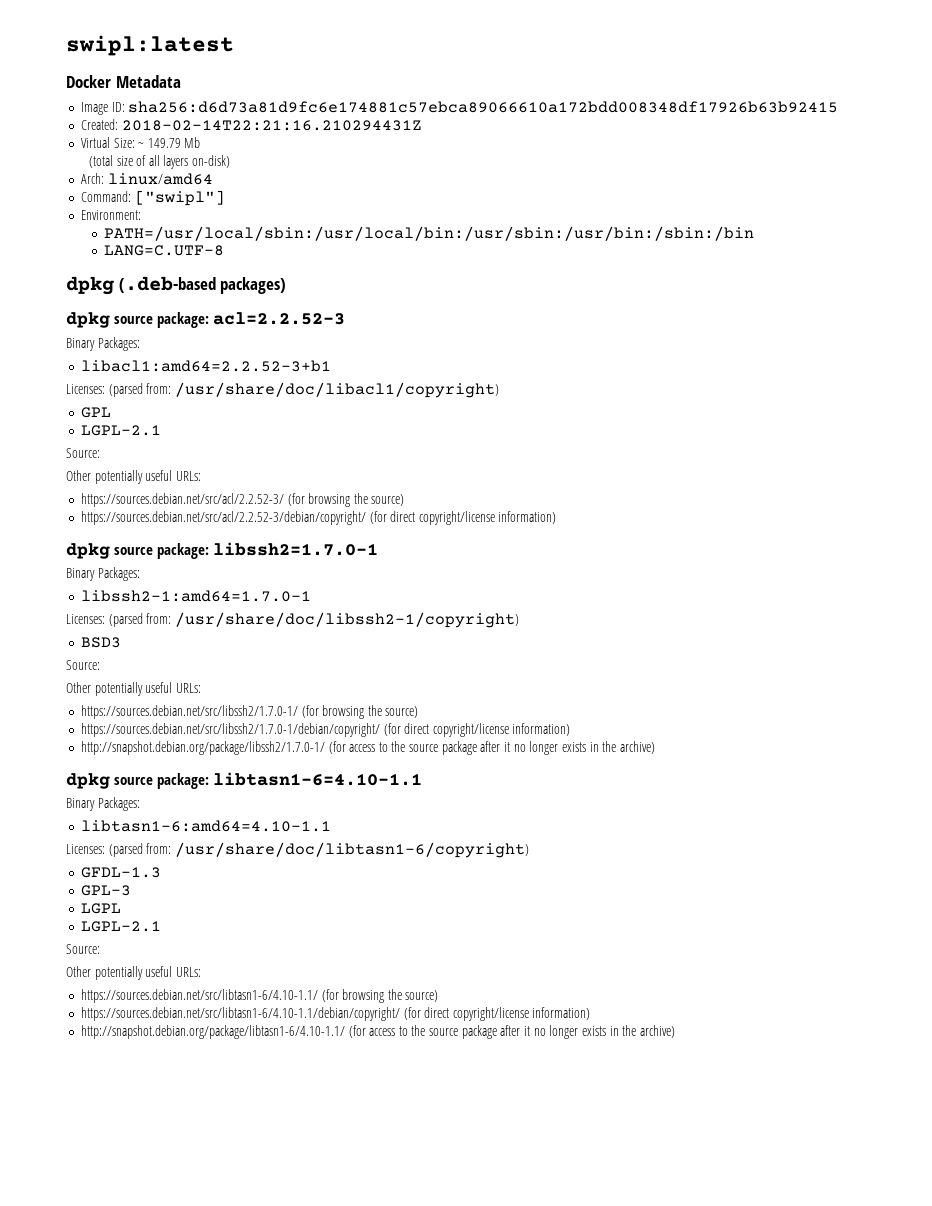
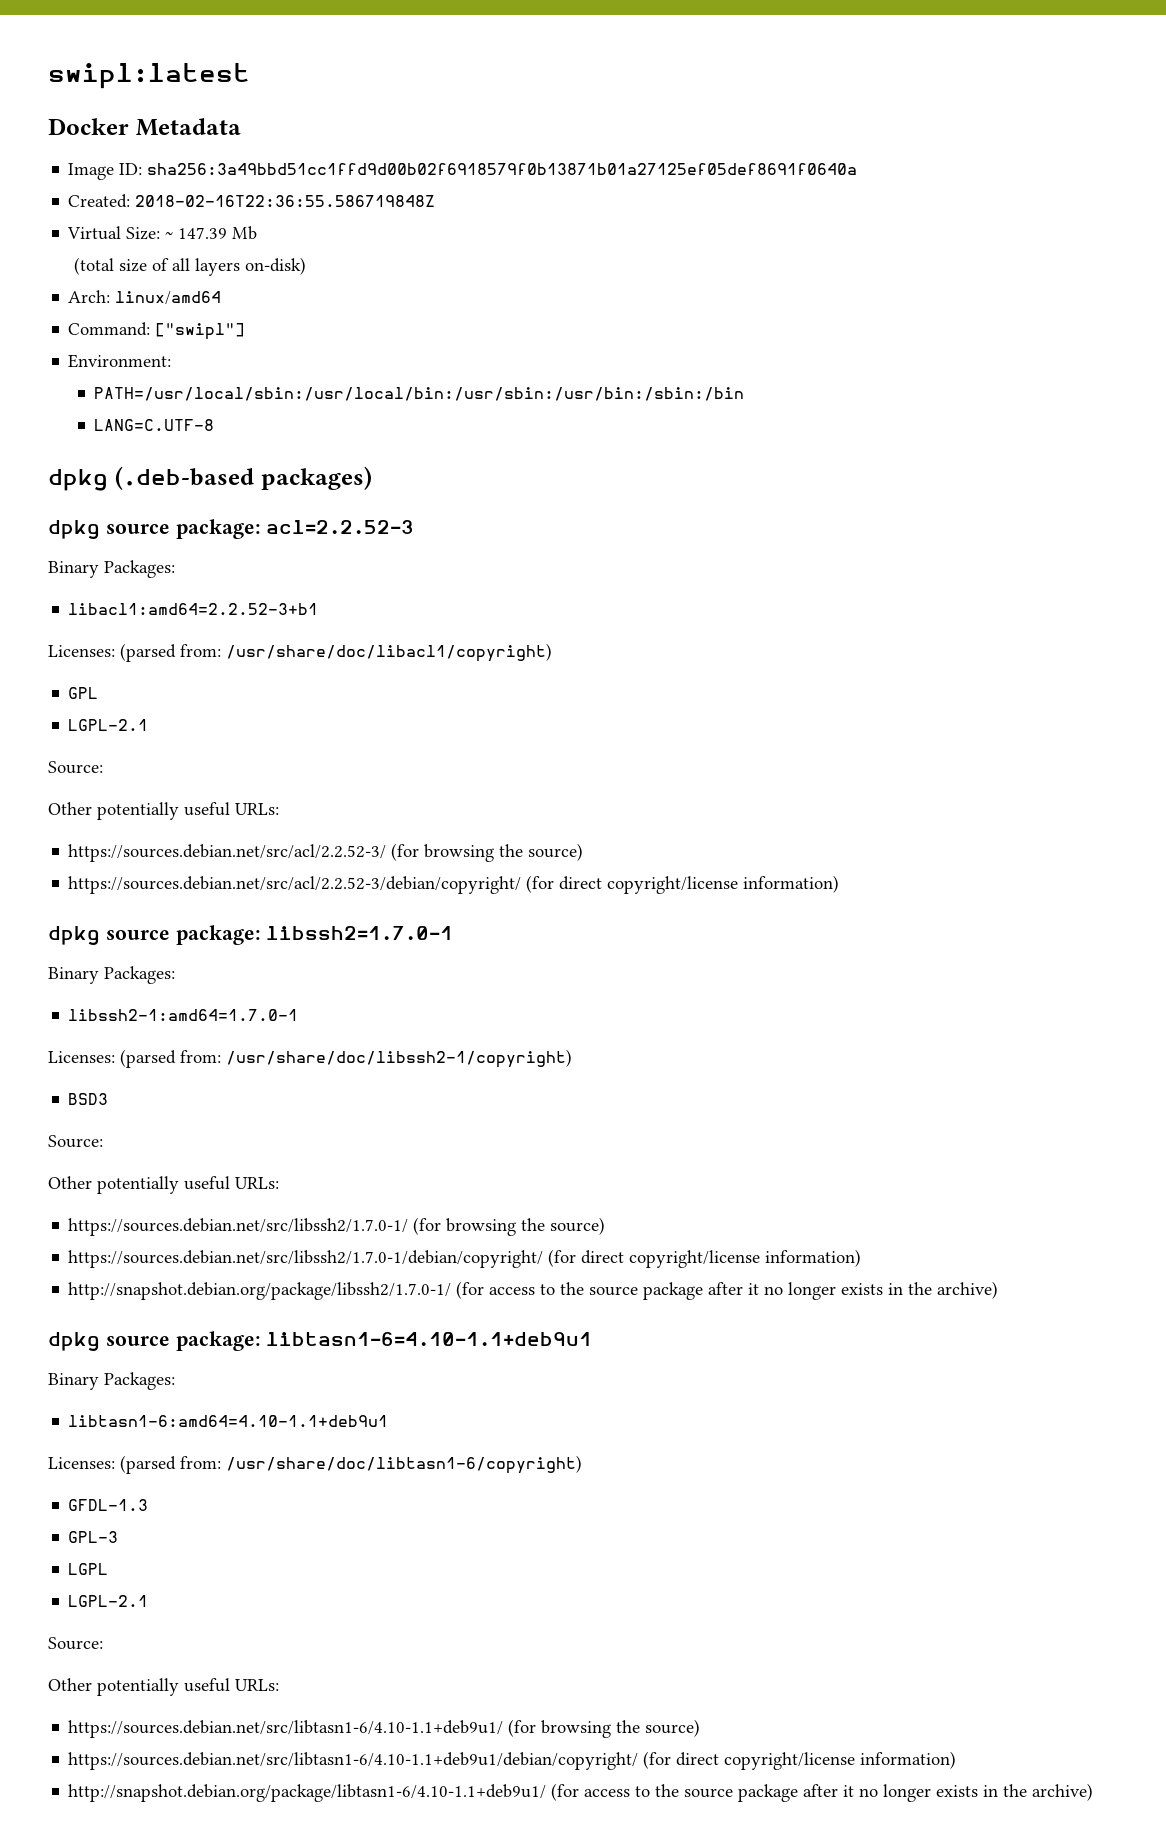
[128,101,839,113] sha256:d6d73a81d9fc6e174881c57ebca89066610a172bdd008348df17926b63b92415 -> [147,163,858,175] sha256:3a49bbd51cc1ffd9d00b02f6918579f0b13871b01a27125ef05def8691f0640a
[121,120,422,131] 2018-02-14T22:21:16.210294431Z -> [135,195,436,207] 2018-02-16T22:36:55.586719848Z
[147,138,181,148] 149.79 -> [178,227,228,239] 147.39
[213,772,423,786] [66,797,140,811] [80,820,331,832] libtasn1-6=4.10-1.1 // Binary Packages: // libtasn1-6:amd64=4.10-1.1 -> [266,1332,593,1346] [48,1372,175,1390] [68,1415,389,1427] libtasn1-6=4.10-1.1+deb9u1 // Binary Packages: // libtasn1-6:amd64=4.10-1.1+deb9u1
[80,989,439,1003] [80,1007,591,1021] [80,1025,345,1039] https://sources.debian.net/src/libtasn1-6/4.10-1.1/ (for browsing the source) // https://sources.debian.net/src/libtasn1-6/4.10-1.1/debian/copyright/ (for direct copyright/license information) // http://snapshot.debian.org/package/libtasn1-6/4.10-1.1/ -> [68,1719,701,1738] [68,1751,957,1770] [68,1784,547,1802] https://sources.debian.net/src/libtasn1-6/4.10-1.1+deb9u1/ (for browsing the source) // https://sources.debian.net/src/libtasn1-6/4.10-1.1+deb9u1/debian/copyright/ (for direct copyright/license information) // http://snapshot.debian.org/package/libtasn1-6/4.10-1.1+deb9u1/

